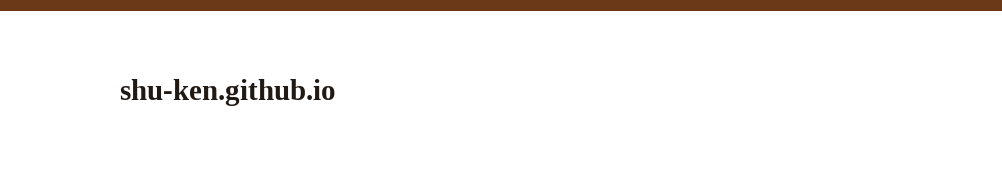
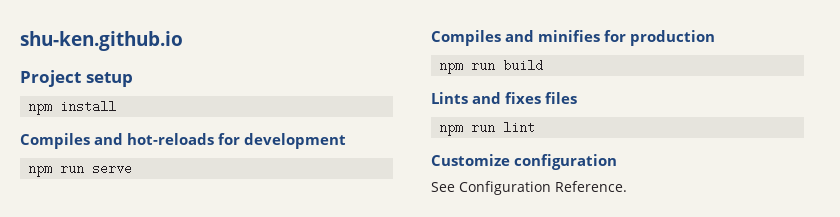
(336, 92) none -> [20,70,133,87] [28,100,117,115] [20,133,347,149] [28,162,133,177] [431,30,716,46] [439,59,544,74] [431,92,578,104] [439,122,536,136] [431,154,618,170] [431,181,627,195] // Project setup // npm install // Compiles and hot-reloads for development // npm run serve // Compiles and minifies for production // npm run build // Lints and fixes files // npm run lint // Customize configuration // See Configuration Reference.

